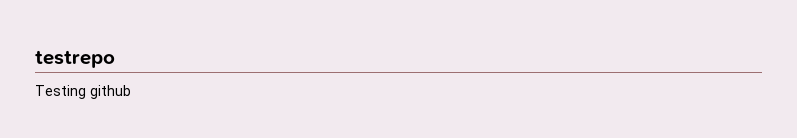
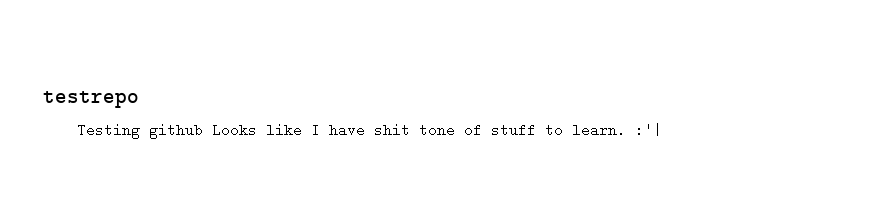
(131, 92) none -> [212,123,663,137] Looks like I have shit tone of stuff to learn. :'|

